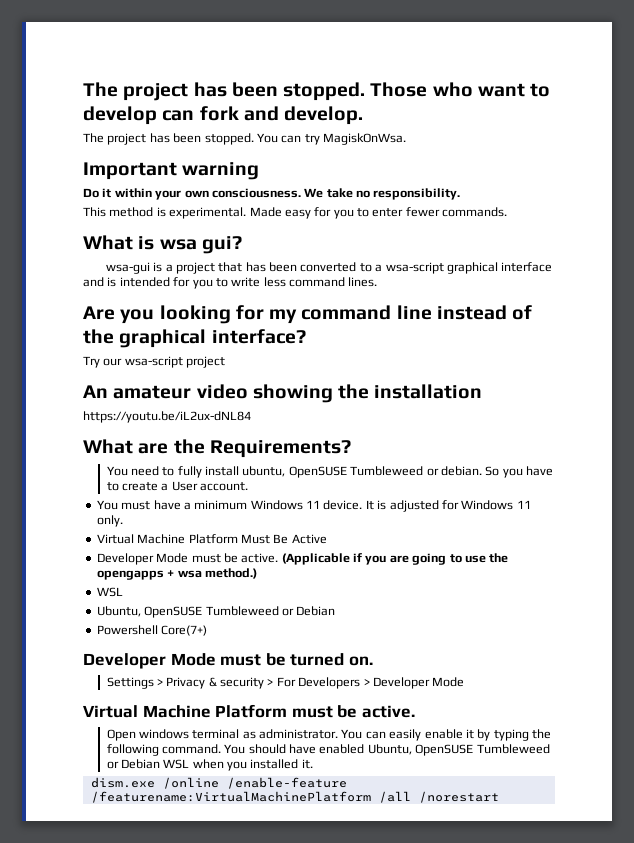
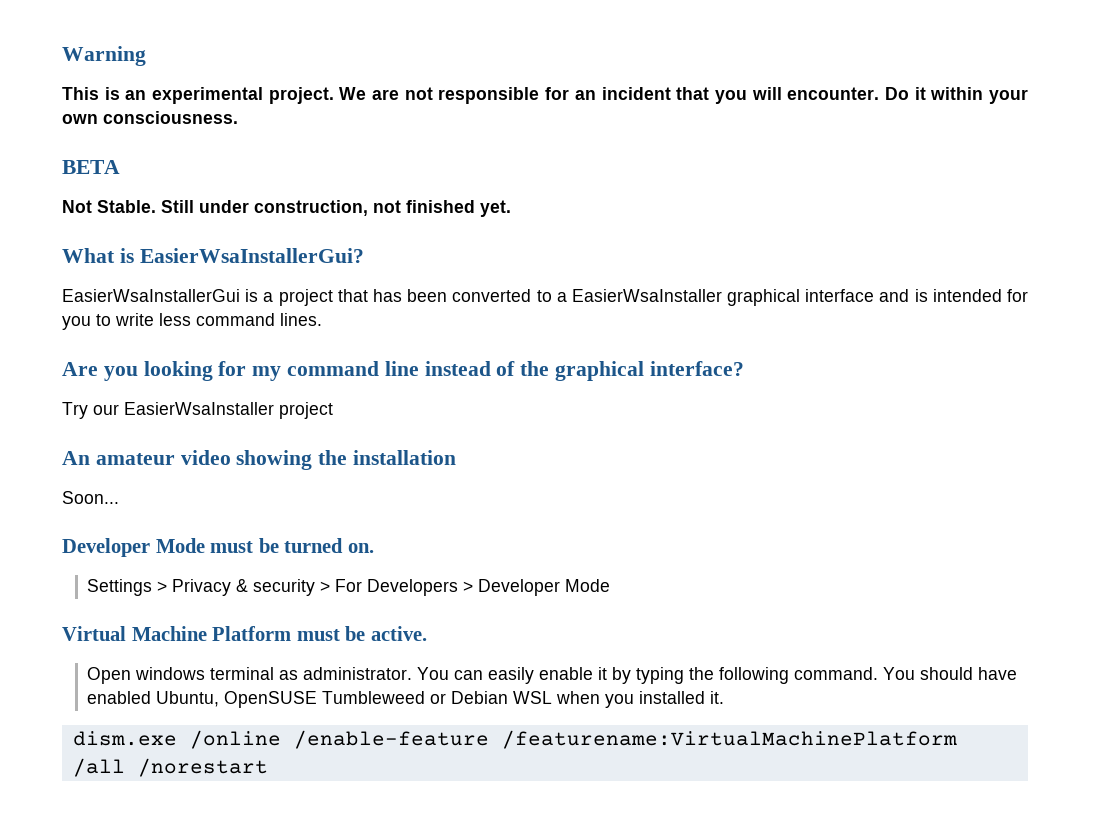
[83,82,551,101] [83,106,364,125] [83,133,406,145] [83,162,260,180] The project has been stopped. Those who want to develop can fork and develop. // The project has been stopped. You can try MagiskOnWsa. // Important warning // -> [62,46,146,66] [62,87,880,104] Warning // This is an experimental project. We are not responsible for an incident that you will encounter.
[304,188,461,200] [83,207,508,219] We take no responsibility. // This method is experimental. Made easy for you to enter fewer commands. -> [62,160,120,174] [62,200,511,217] // BETA // Not Stable. Still under construction, not finished yet.
[159,236,242,254] [105,262,150,274] wsa gui? // wsa-gui -> [139,248,364,263] [62,289,240,302] EasierWsaInstallerGui? // EasierWsaInstallerGui
[385,262,444,274] wsa-script -> [571,289,722,302] EasierWsaInstaller
[124,356,183,368] wsa-script -> [124,402,274,415] EasierWsaInstaller
[83,411,251,423] [83,439,351,458] [106,466,554,478] [106,481,249,491] [96,500,531,512] [96,515,123,527] [96,534,327,544] [96,553,509,565] [96,568,257,580] [96,587,123,597] [96,606,336,618] [96,625,208,636] https://youtu.be/iL2ux-dNL84 // What are the Requirements? // You need to fully install ubuntu, OpenSUSE Tumbleweed or debian. So you have to create a User account. // You must have a minimum Windows 11 device. It is adjusted for Windows 11 only. // Virtual Machine Platform Must Be Active // Developer Mode must be active. (Applicable if you are going to use the opengapps + wsa method.) // WSL // Ubuntu, OpenSUSE Tumbleweed or Debian // Powershell Core(7+) -> [62,491,119,504] Soon...

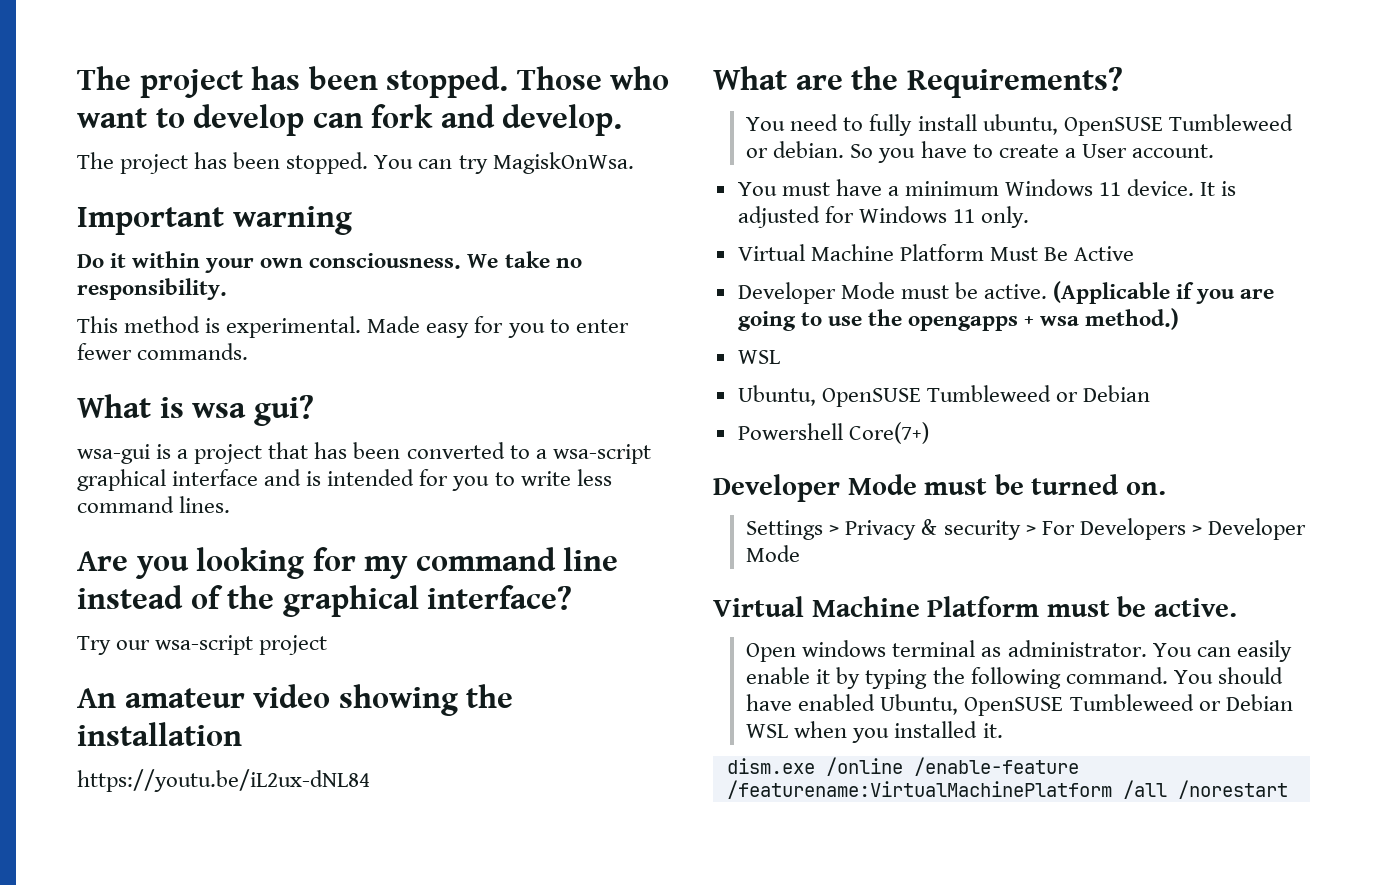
[62,46,146,66] [62,87,880,104] Warning // This is an experimental project. We are not responsible for an incident that you will encounter. -> [77,66,670,98] [77,104,623,136] [77,152,634,174] [77,206,352,235] The project has been stopped. Those who want to develop can fork and develop. // The project has been stopped. You can try MagiskOnWsa. // Important warning //
[62,160,120,174] [62,200,511,217] // BETA // Not Stable. Still under construction, not finished yet. -> [467,251,582,268] [77,278,227,300] [77,316,629,338] [77,343,249,360] We take no responsibility. // This method is experimental. Made easy for you to enter fewer commands.
[139,248,364,263] [62,289,240,302] EasierWsaInstallerGui? // EasierWsaInstallerGui -> [192,395,314,426] [77,444,150,464] wsa gui? // wsa-gui
[571,289,722,302] EasierWsaInstaller -> [552,444,651,464] wsa-script
[124,402,274,415] EasierWsaInstaller -> [155,635,254,655] wsa-script
[62,491,119,504] Soon... -> [77,769,370,792] [713,66,1123,98] [746,114,1293,136] [746,141,1214,163] [737,179,1237,196] [737,206,1030,228] [737,244,1135,261] [737,281,1275,304] [737,308,1180,331] [737,350,780,364] [737,385,1151,407] [737,422,929,444] https://youtu.be/iL2ux-dNL84 // What are the Requirements? // You need to fully install ubuntu, OpenSUSE Tumbleweed or debian. So you have to create a User account. // You must have a minimum Windows 11 device. It is adjusted for Windows 11 only. // Virtual Machine Platform Must Be Active // Developer Mode must be active. (Applicable if you are going to use the opengapps + wsa method.) // WSL // Ubuntu, OpenSUSE Tumbleweed or Debian // Powershell Core(7+)

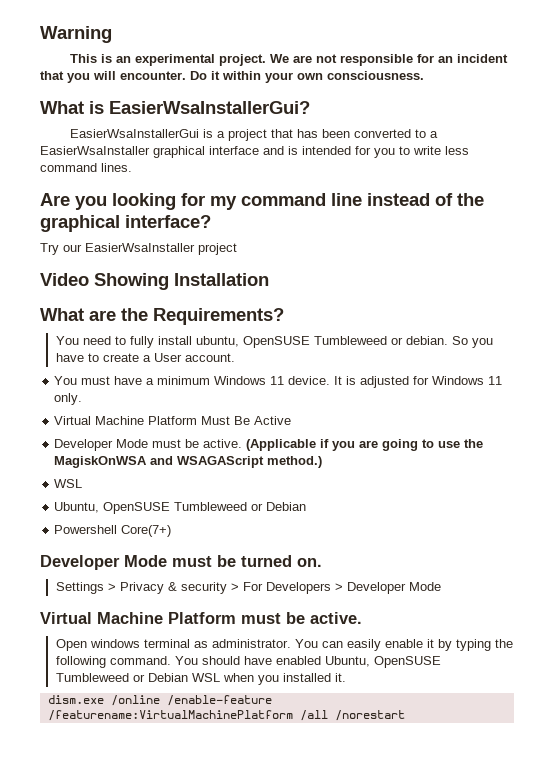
[77,66,670,98] [77,104,623,136] [77,152,634,174] [77,206,352,235] The project has been stopped. Those who want to develop can fork and develop. // The project has been stopped. You can try MagiskOnWsa. // Important warning // -> [40,26,112,43] [69,54,508,66] [40,71,186,83] Warning // This is an experimental project. We are not responsible for an incident that you will encounter.
[467,251,582,268] [77,278,227,300] [77,316,629,338] [77,343,249,360] We take no responsibility. // This method is experimental. Made easy for you to enter fewer commands. -> (424, 75) none
[192,395,314,426] [77,444,150,464] wsa gui? // wsa-gui -> [109,101,310,114] [69,129,199,138] EasierWsaInstallerGui? // EasierWsaInstallerGui
[552,444,651,464] wsa-script -> [40,146,150,155] EasierWsaInstaller
[155,635,254,655] wsa-script -> [85,243,195,252] EasierWsaInstaller
[77,684,514,716] [77,722,242,746] [77,769,370,792] An amateur video showing the installation // https://youtu.be/iL2ux-dNL84 -> [40,273,269,290] Video Showing Installation
[908,316,1080,331] opengapps + wsa -> [54,456,265,468] MagiskOnWSA and WSAGAScript

